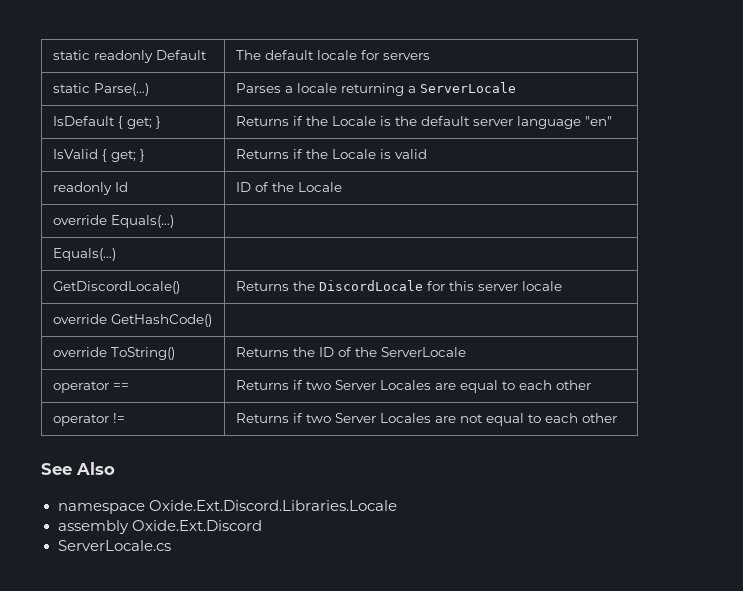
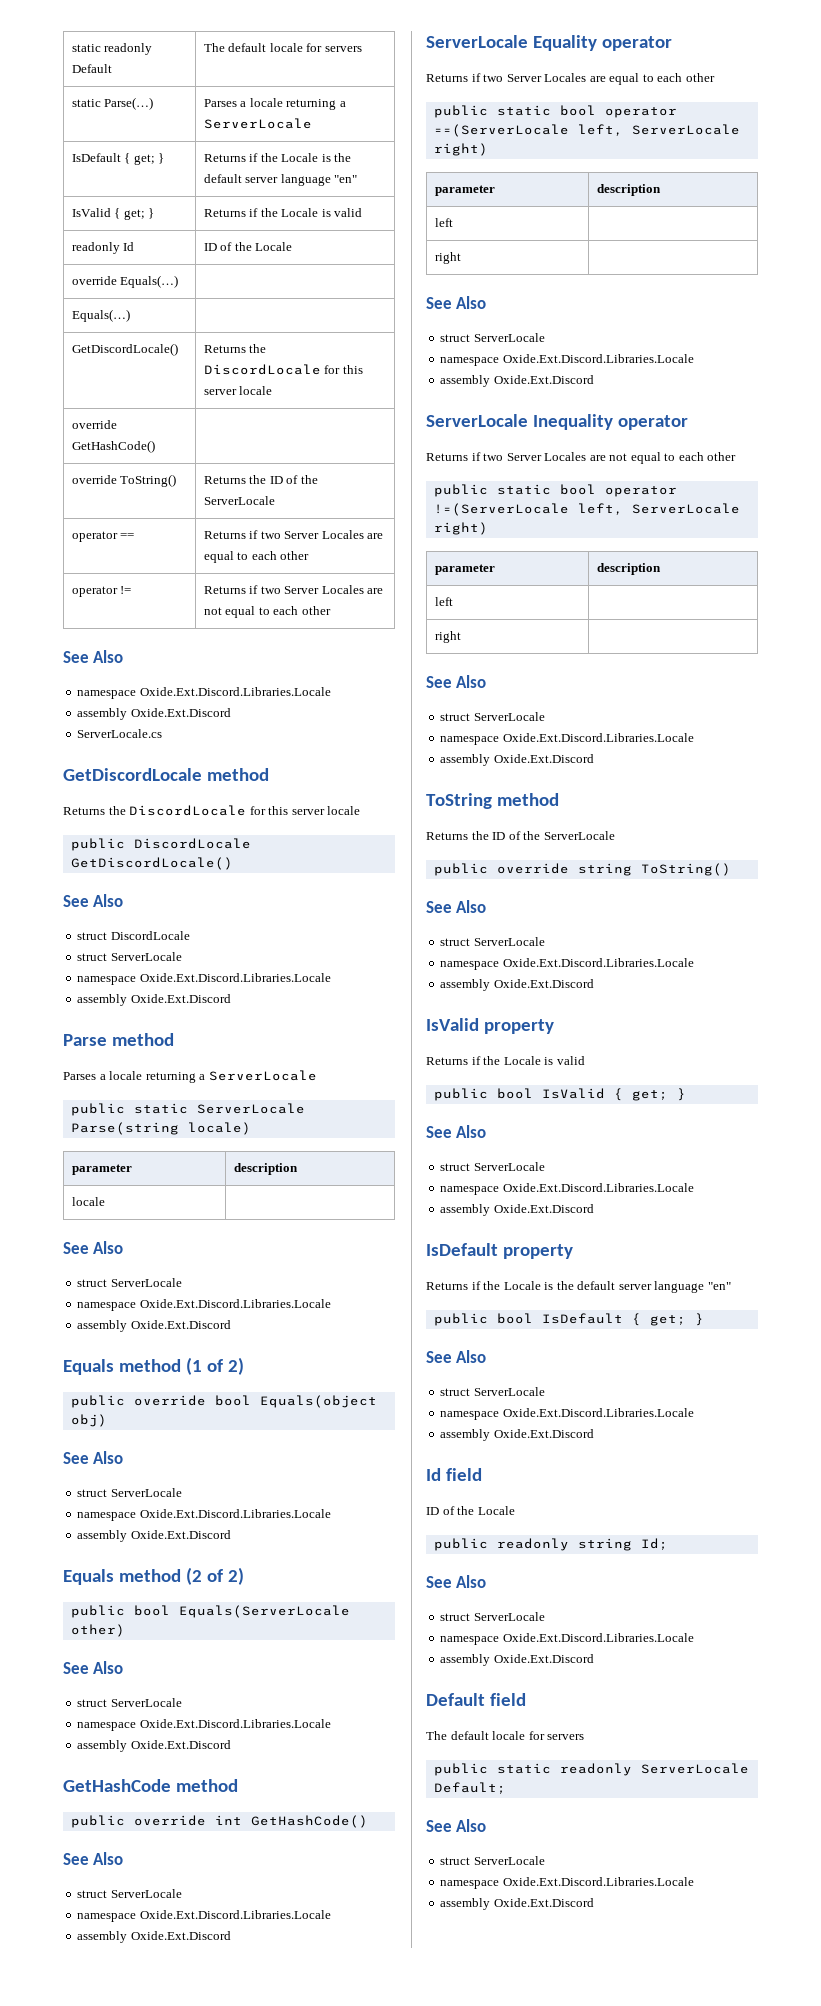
(171, 545) none -> [63,768,269,781] [63,805,361,816] [70,838,251,851] [70,857,233,870] [63,894,124,907] [77,931,190,940] [77,952,182,961] [77,973,331,985] [77,994,231,1006] [63,1033,174,1046] [63,1070,317,1083] [70,1103,305,1116] [70,1122,251,1135] [71,1164,132,1175] [233,1163,298,1175] [71,1197,105,1206] [63,1241,124,1254] [77,1278,182,1287] [77,1299,331,1311] [77,1320,231,1332] [63,1357,244,1375] [70,1395,377,1408] [70,1414,107,1427] [63,1451,124,1464] [77,1488,182,1497] [77,1509,331,1521] [77,1530,231,1542] [63,1567,244,1585] [70,1605,350,1618] [70,1624,125,1637] [63,1661,124,1674] [77,1698,182,1707] [77,1719,331,1731] [77,1740,231,1752] [63,1779,238,1792] [70,1815,368,1828] [63,1852,124,1865] [77,1889,182,1898] [77,1910,331,1922] [77,1931,231,1943] [426,35,672,51] [426,73,715,85] [433,105,677,118] [433,124,740,137] [433,143,488,156] [434,185,495,196] [596,184,661,196] [434,218,453,227] [434,252,461,264] [426,296,487,309] [440,333,545,342] [440,354,694,366] [440,375,594,387] [426,414,688,430] [426,452,737,464] [433,484,677,497] [433,503,740,516] [433,522,488,535] [434,564,495,575] [596,563,661,575] [434,597,453,606] [434,631,461,643] [426,675,487,688] [440,712,545,721] [440,733,694,745] [440,754,594,766] [426,793,559,809] [426,831,615,840] [433,863,731,876] [426,900,487,913] [440,937,545,946] [440,958,694,970] [440,979,594,991] [426,1018,554,1034] [426,1056,585,1065] [433,1088,686,1101] [426,1125,487,1138] [440,1162,545,1171] [440,1183,694,1195] [440,1204,594,1216] [426,1243,573,1259] [426,1281,731,1293] [433,1313,704,1326] [426,1350,487,1363] [440,1387,545,1396] [440,1408,694,1420] [440,1429,594,1441] [426,1468,482,1481] [426,1506,515,1515] [433,1538,668,1551] [426,1575,487,1588] [440,1612,545,1621] [440,1633,694,1645] [440,1654,594,1666] [426,1693,526,1706] [426,1731,585,1740] [433,1763,749,1776] [433,1782,506,1794] [426,1819,487,1832] [440,1856,545,1865] [440,1877,694,1889] [440,1898,594,1910] // GetDiscordLocale method // Returns the DiscordLocale for this server locale // public DiscordLocale GetDiscordLocale() // See Also // struct DiscordLocale // struct ServerLocale // namespace Oxide.Ext.Discord.Libraries.Locale // assembly Oxide.Ext.Discord // Parse method // Parses a locale returning a ServerLocale // public static ServerLocale Parse(string locale) // parameter | description // locale | // See Also // struct ServerLocale // namespace Oxide.Ext.Discord.Libraries.Locale // assembly Oxide.Ext.Discord // Equals method (1 of 2) // public override bool Equals(object obj) // See Also // struct ServerLocale // namespace Oxide.Ext.Discord.Libraries.Locale // assembly Oxide.Ext.Discord // Equals method (2 of 2) // public bool Equals(ServerLocale other) // See Also // struct ServerLocale // namespace Oxide.Ext.Discord.Libraries.Locale // assembly Oxide.Ext.Discord // GetHashCode method // public override int GetHashCode() // See Also // struct ServerLocale // namespace Oxide.Ext.Discord.Libraries.Locale // assembly Oxide.Ext.Discord // ServerLocale Equality operator // Returns if two Server Locales are equal to each other // public static bool operator ==(ServerLocale left, ServerLocale right) // parameter | description // left | // right | // See Also // struct ServerLocale // namespace Oxide.Ext.Discord.Libraries.Locale // assembly Oxide.Ext.Discord // ServerLocale Inequality operator // Returns if two Server Locales are not equal to each other // public static bool operator !=(ServerLocale left, ServerLocale right) // parameter | description // left | // right | // See Also // struct ServerLocale // namespace Oxide.Ext.Discord.Libraries.Locale // assembly Oxide.Ext.Discord // ToString method // Returns the ID of the ServerLocale // public override string ToString() // See Also // struct ServerLocale // namespace Oxide.Ext.Discord.Libraries.Locale // assembly Oxide.Ext.Discord // IsValid property // Returns if the Locale is valid // public bool IsValid { get; } // See Also // struct ServerLocale // namespace Oxide.Ext.Discord.Libraries.Locale // assembly Oxide.Ext.Discord // IsDefault property // Returns if the Locale is the default server language "en" // public bool IsDefault { get; } // See Also // struct ServerLocale // namespace Oxide.Ext.Discord.Libraries.Locale // assembly Oxide.Ext.Discord // Id field // ID of the Locale // public readonly string Id; // See Also // struct ServerLocale // namespace Oxide.Ext.Discord.Libraries.Locale // assembly Oxide.Ext.Discord // Default field // The default locale for servers // public static readonly ServerLocale Default; // See Also // struct ServerLocale // namespace Oxide.Ext.Discord.Libraries.Locale // assembly Oxide.Ext.Discord

